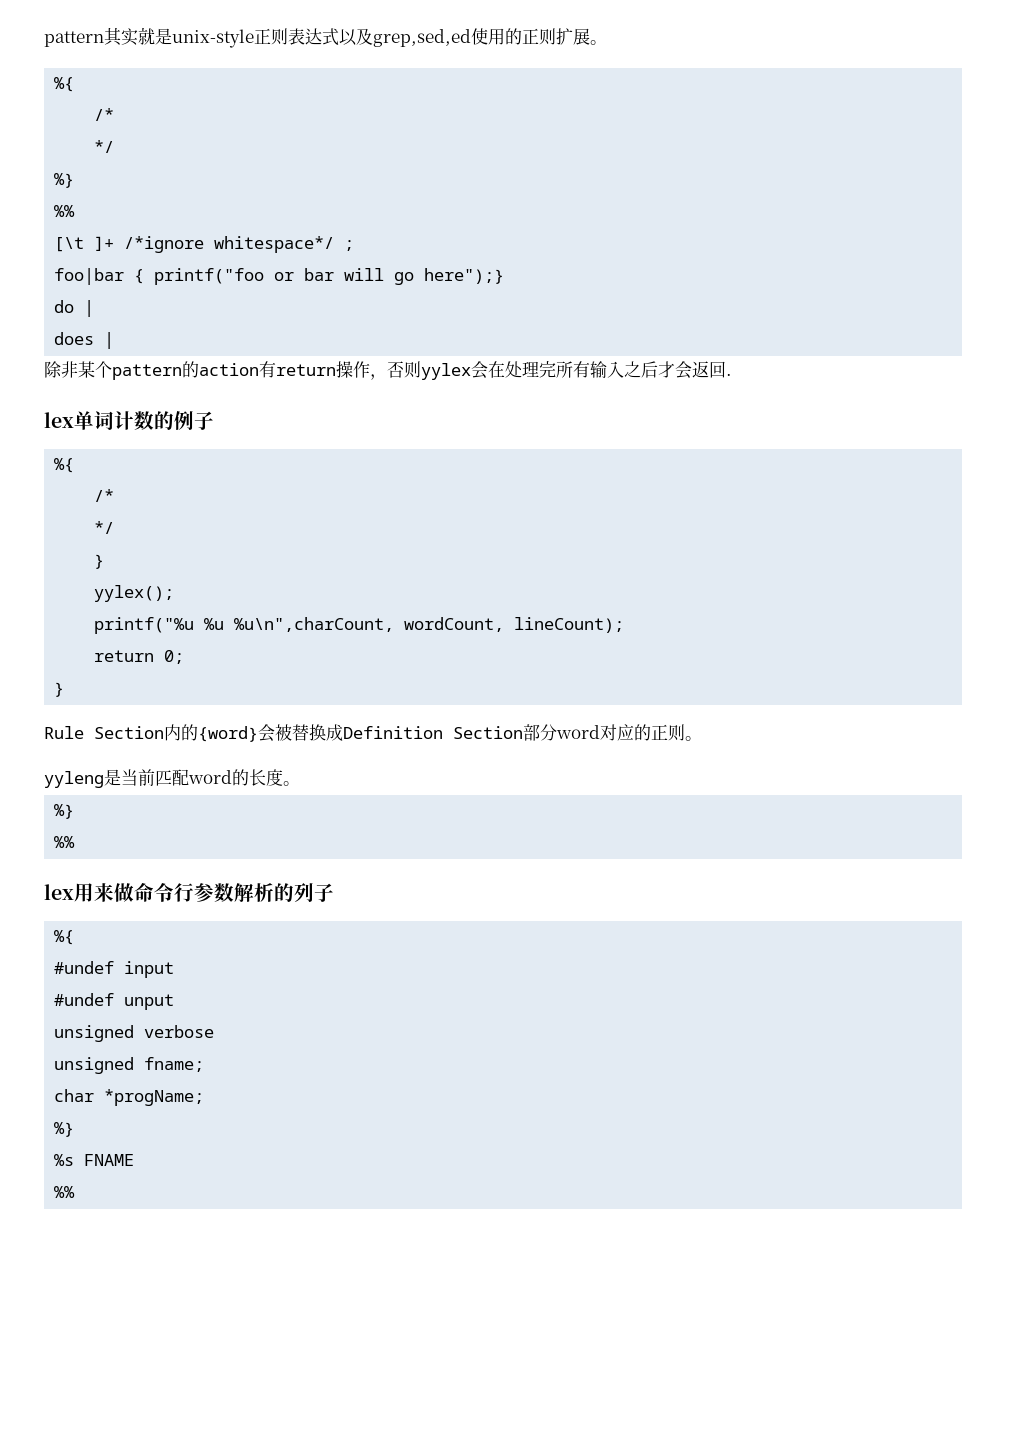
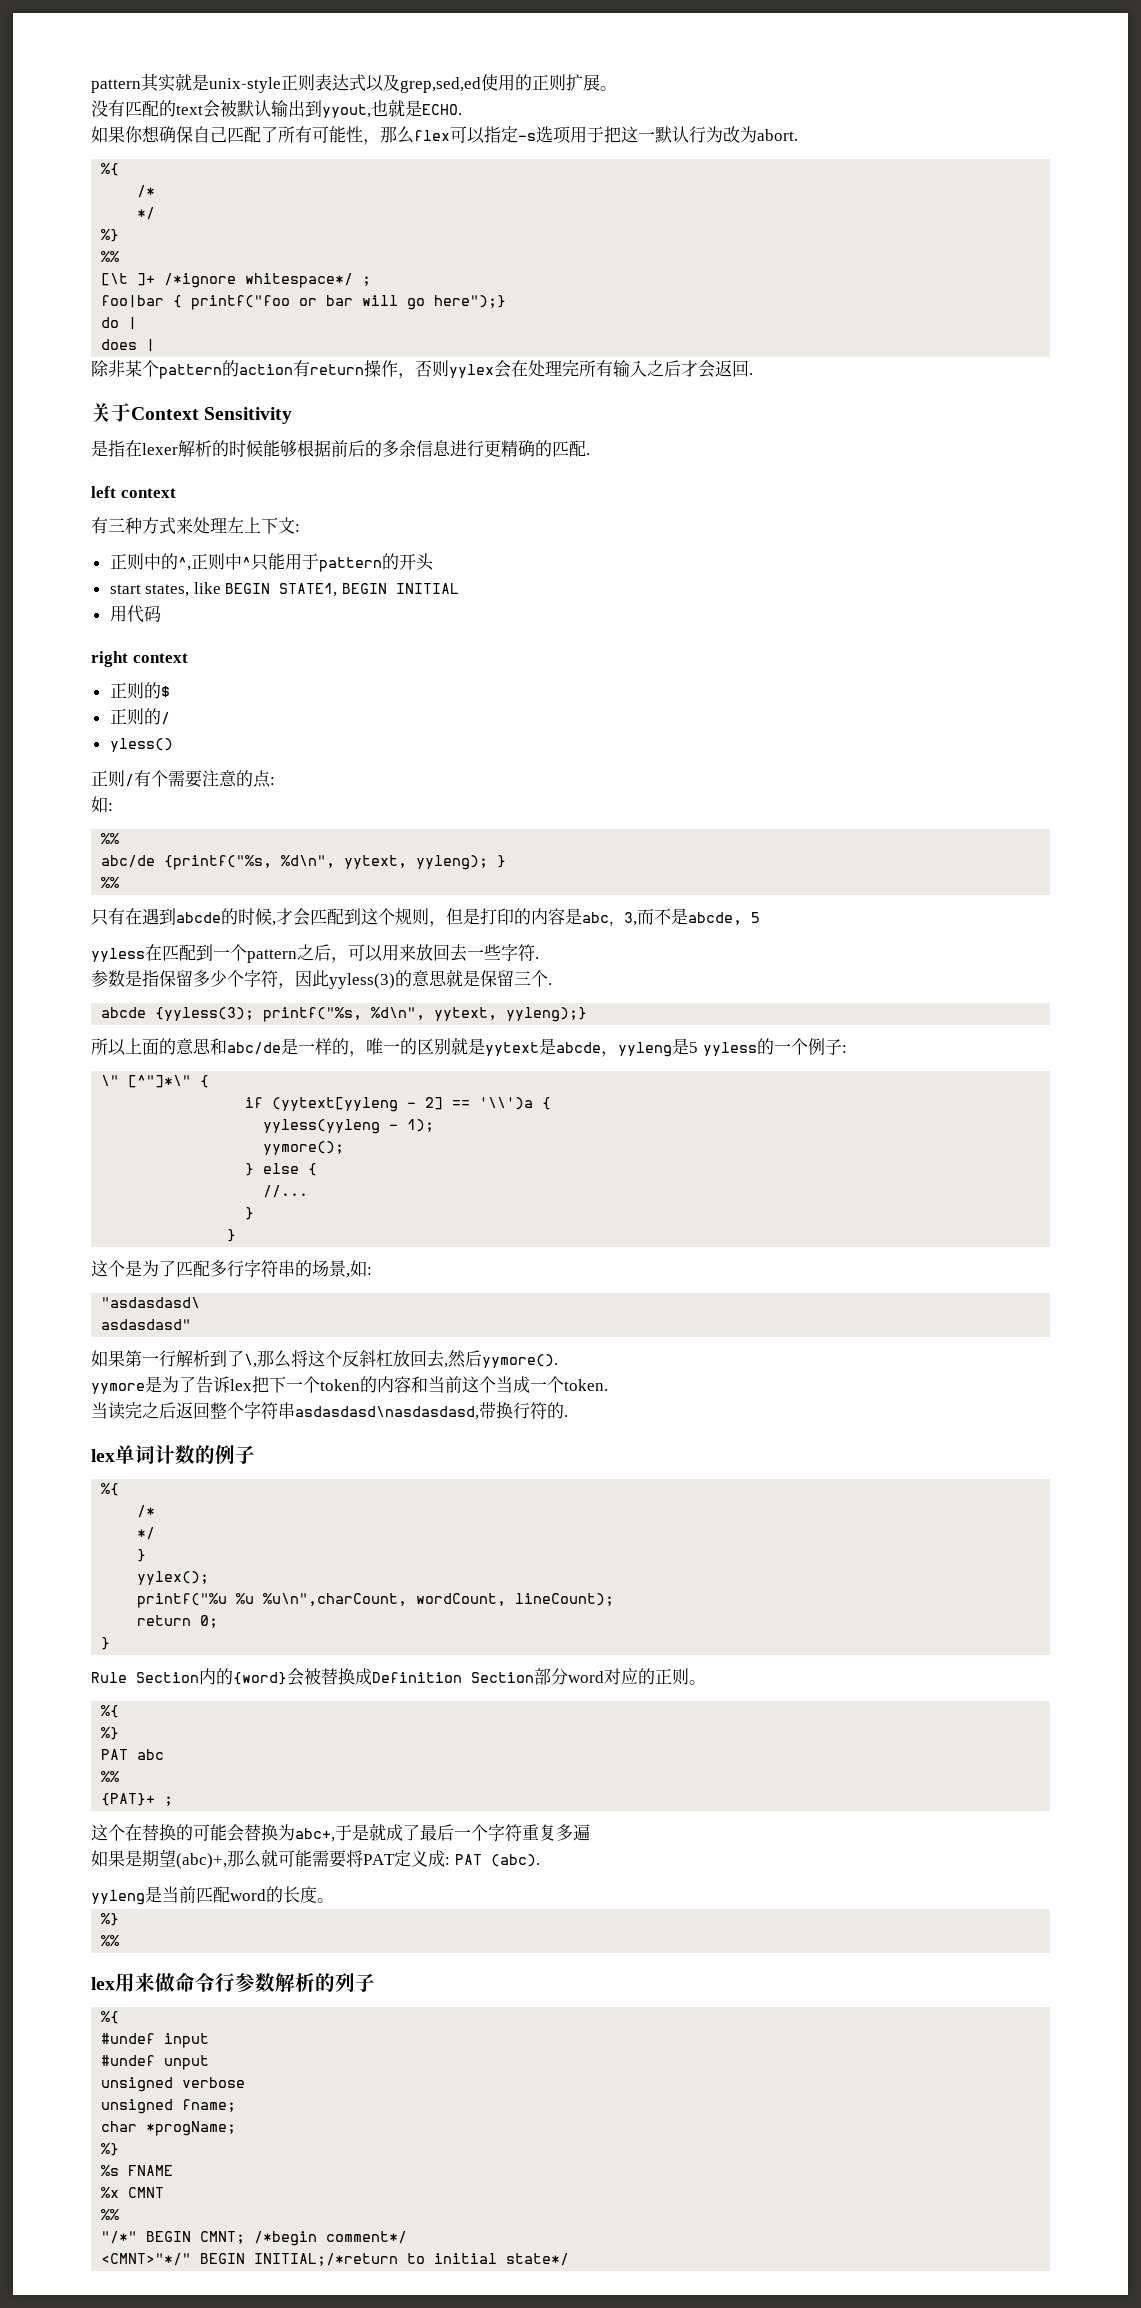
(607, 42) none -> [91,99,462,118] [91,126,798,145] // 没有匹配的text会被默认输出到yyout,也就是ECHO. // 如果你想确保自己匹配了所有可能性，那么flex可以指定-s选项用于把这一默认行为改为abort.
(732, 374) none -> [91,403,293,424] [91,440,590,457] [91,486,176,498] [91,517,300,535] [109,553,434,572] [109,582,460,597] [109,605,161,623] [91,651,188,667] [109,682,170,699] [109,708,170,725] [109,738,173,752] [91,770,275,788] [91,796,113,813] [101,833,120,844] [101,855,507,870] [101,877,120,888] [91,908,760,927] [91,944,539,963] [91,969,552,989] [101,1007,588,1022] [91,1037,847,1057] [101,1075,210,1088] [245,1097,552,1112] [263,1119,435,1134] [263,1141,345,1155] [245,1163,318,1176] [263,1185,309,1198] [245,1207,255,1220] [227,1229,237,1242] [91,1260,372,1278] [101,1297,201,1308] [101,1319,192,1330] [91,1350,558,1368] [91,1376,608,1394] [91,1402,568,1420] // 关于Context Sensitivity // 是指在lexer解析的时候能够根据前后的多余信息进行更精确的匹配. // left context // 有三种方式来处理左上下文: // 正则中的^,正则中^只能用于pattern的开头 // start states, like BEGIN STATE1, BEGIN INITIAL // 用代码 // right context // 正则的$ // 正则的/ // yless() // 正则/有个需要注意的点: // 如: // %% // abc/de {printf("%s, %d\n", yytext, yyleng); } // %% // 只有在遇到abcde的时候,才会匹配到这个规则，但是打印的内容是abc，3,而不是abcde, 5 // yyless在匹配到一个pattern之后，可以用来放回去一些字符. // 参数是指保留多少个字符，因此yyless(3)的意思就是保留三个. // abcde {yyless(3); printf("%s, %d\n", yytext, yyleng);} // 所以上面的意思和abc/de是一样的，唯一的区别就是yytext是abcde，yyleng是5 yyless的一个例子: // \" [^"]*\" { // if (yytext[yyleng - 2] == '\\')a { // yyless(yyleng - 1); // yymore(); // } else { // //... // } // } // 这个是为了匹配多行字符串的场景,如: // "asdasdasd\ // asdasdasd" // 如果第一行解析到了\,那么将这个反斜杠放回去,然后yymore(). // yymore是为了告诉lex把下一个token的内容和当前这个当成一个token. // 当读完之后返回整个字符串asdasdasd\nasdasdasd,带换行符的.
(702, 738) none -> [101,1705,120,1718] [101,1727,120,1740] [101,1749,165,1760] [101,1771,120,1782] [101,1793,174,1806] [91,1823,590,1842] [91,1849,540,1869] // %{ // %} // PAT abc // %% // {PAT}+ ; // 这个在替换的可能会替换为abc+,于是就成了最后一个字符重复多遍 // 如果是期望(abc)+,那么就可能需要将PAT定义成: PAT (abc).
[54,1186,76,1198] // %% -> [101,2187,165,2198] [101,2209,120,2220] [101,2231,408,2246] [101,2253,570,2266] // %x CMNT // %% // "/*" BEGIN CMNT; /*begin comment*/ // <CMNT>"*/" BEGIN INITIAL;/*return to initial state*/

